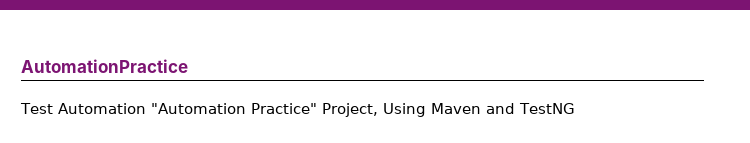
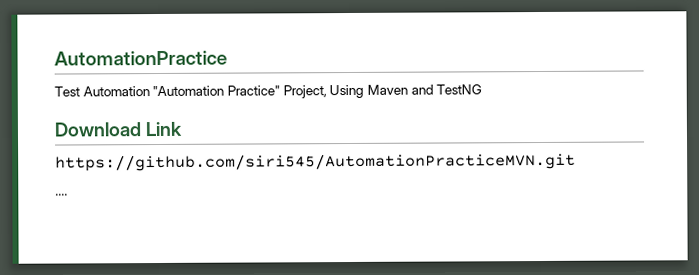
(575, 108) none -> [54,121,183,137] [55,152,576,172] [55,193,68,196] // Download Link // https://github.com/siri545/AutomationPracticeMVN.git // ....

